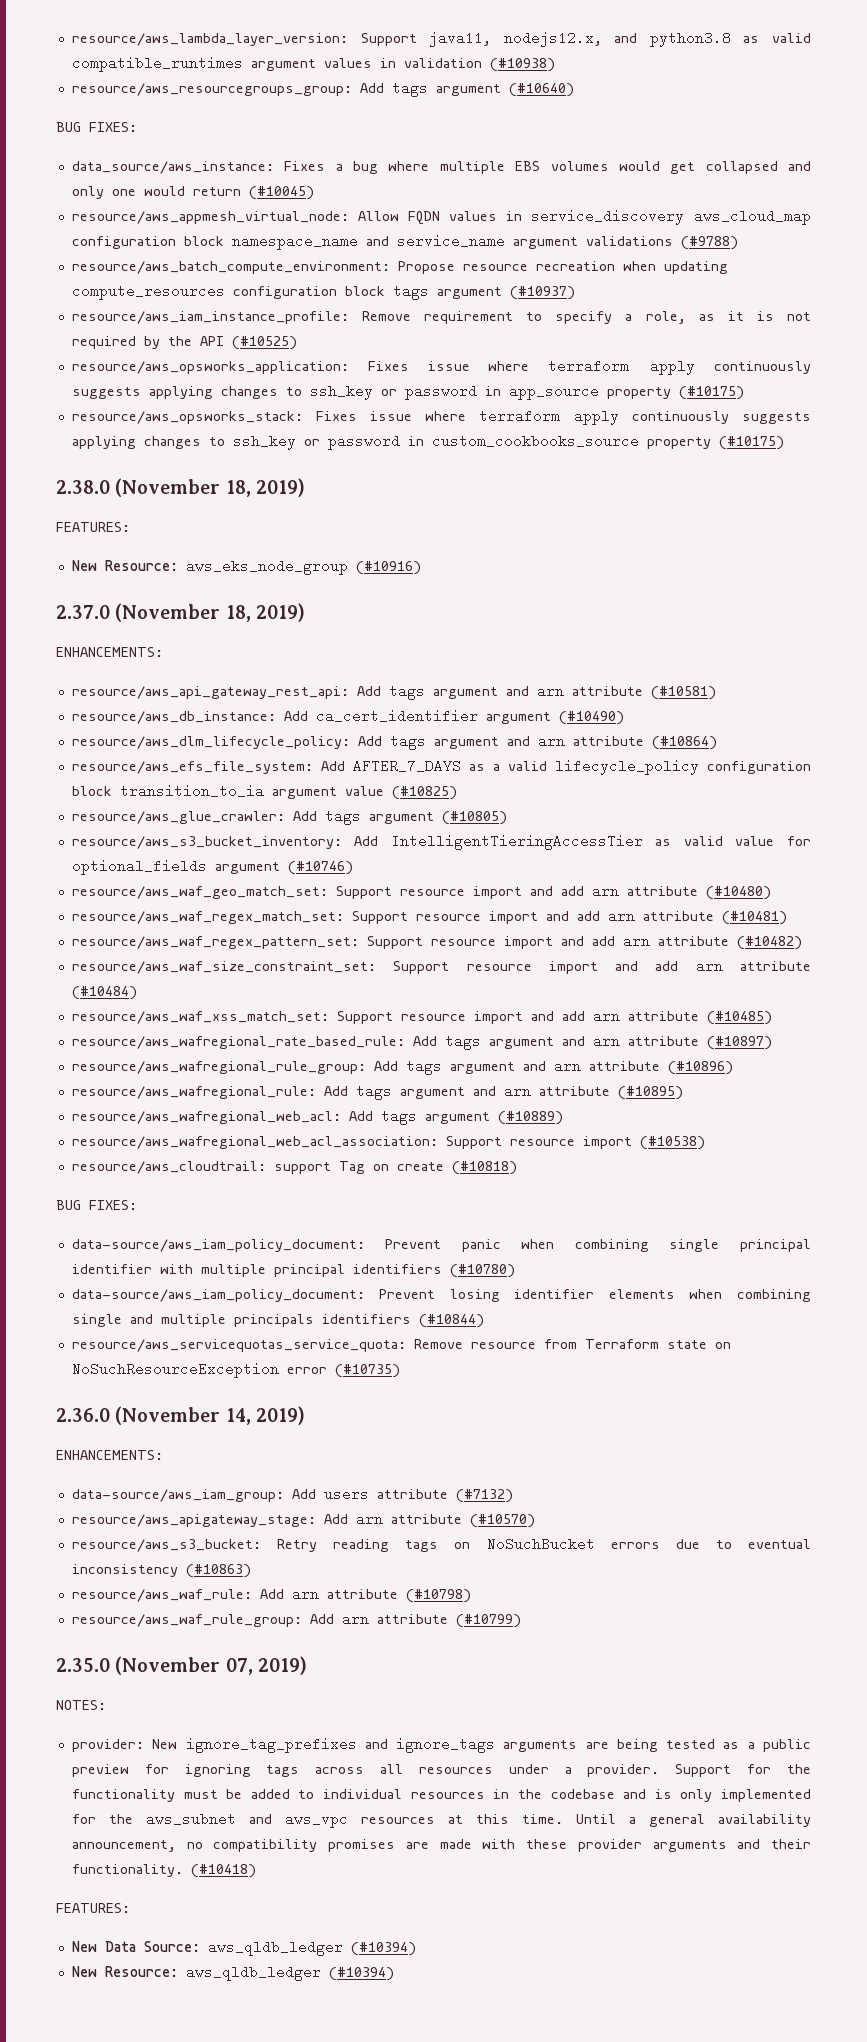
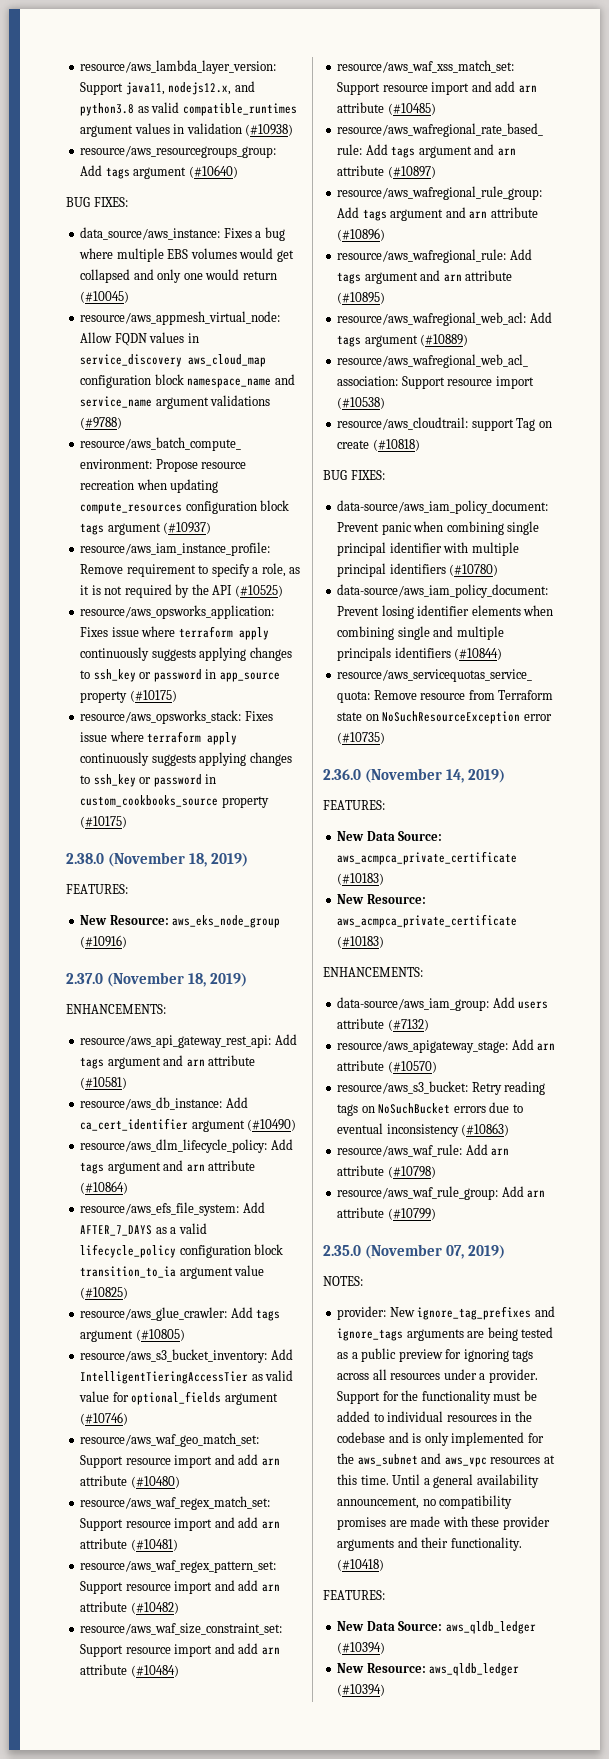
(305, 1415) none -> [323,800,385,810] [337,831,443,841] [337,851,518,865] [337,873,385,885] [337,894,426,904] [337,914,518,928] [337,936,385,948] // FEATURES: // New Data Source: aws_acmpca_private_certificate (#10183) // New Resource: aws_acmpca_private_certificate (#10183)

